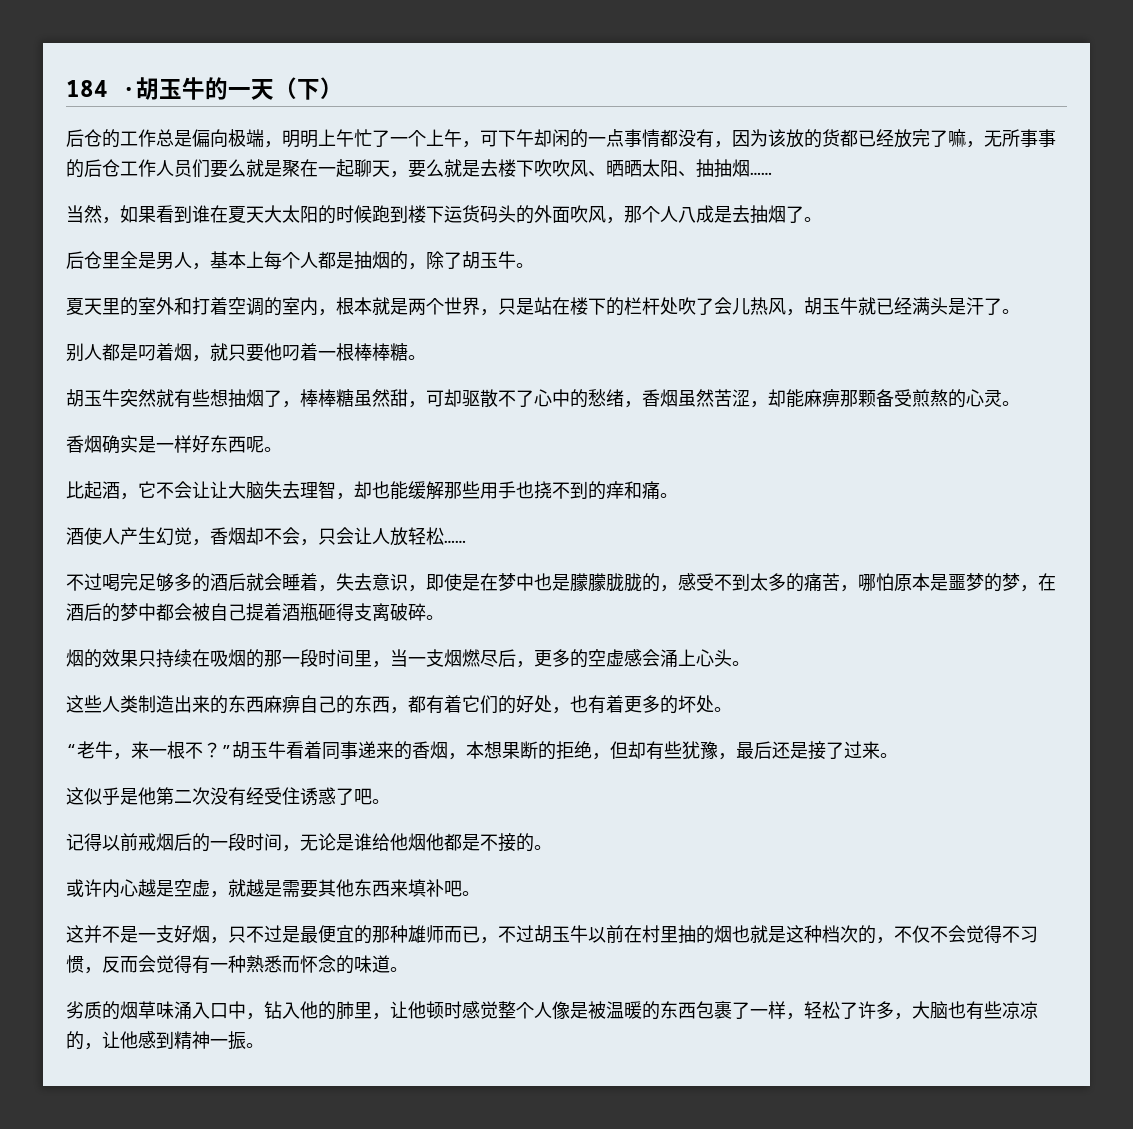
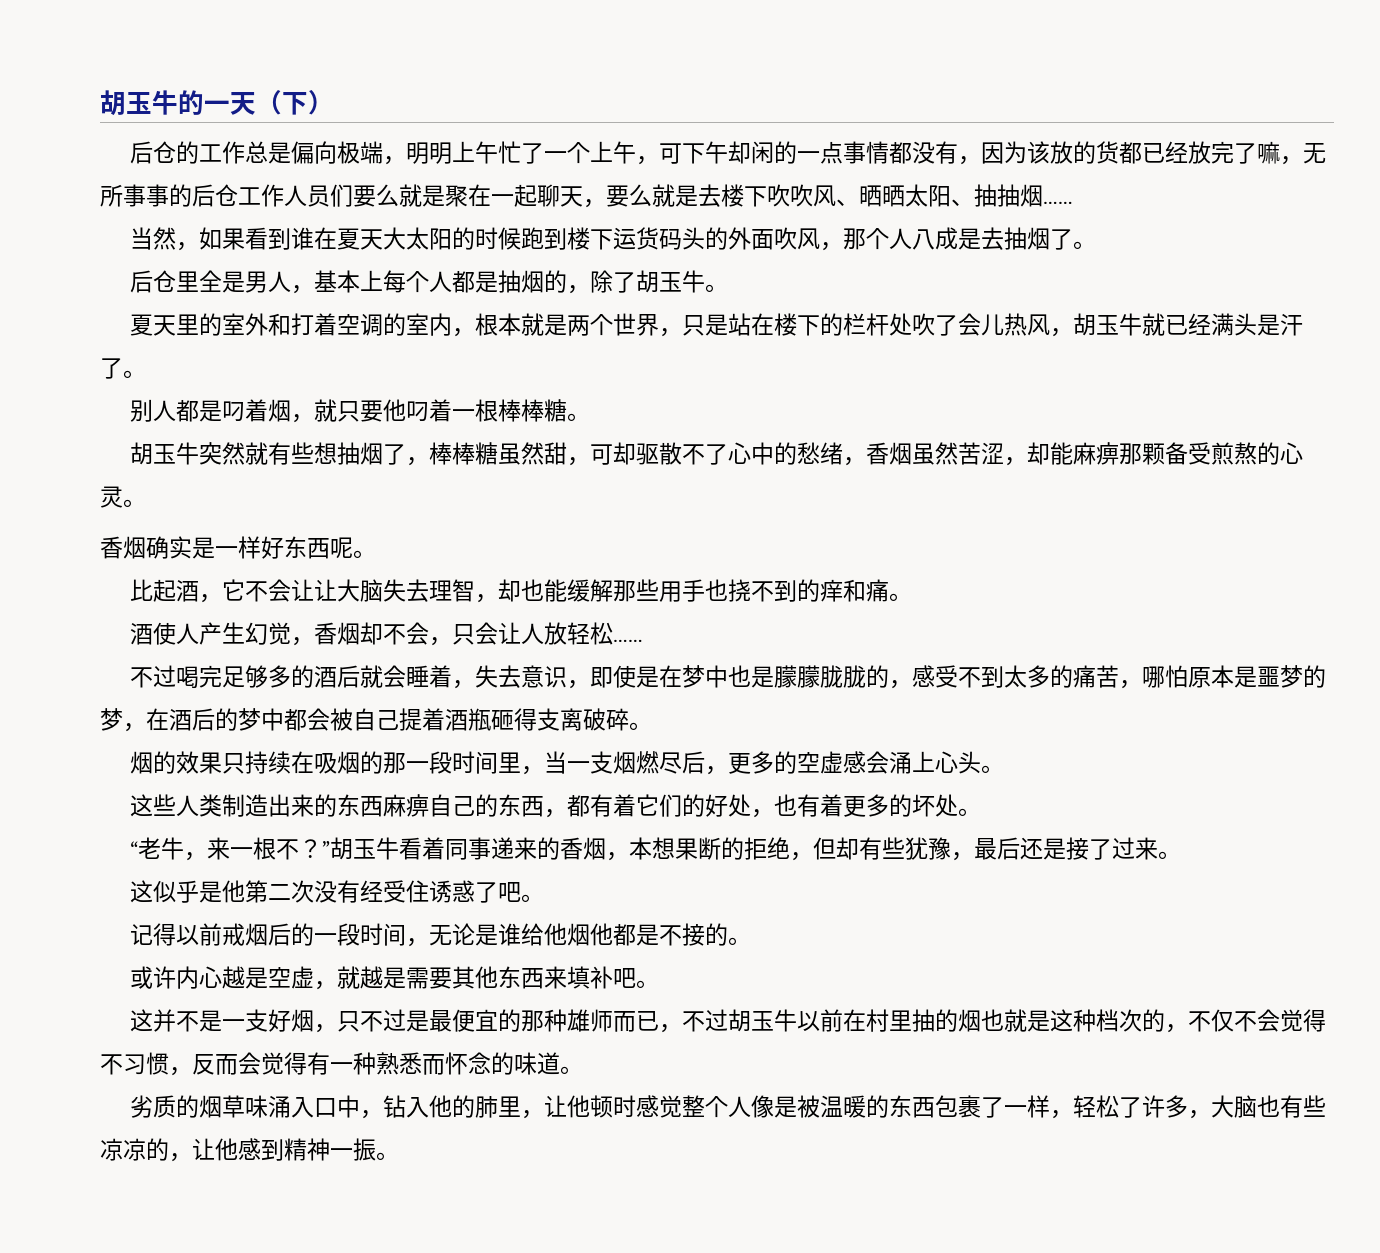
[66,80,136,97] 184 · -> (100, 103) none

